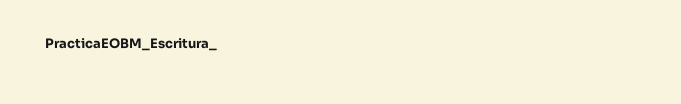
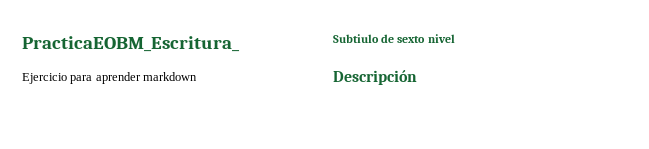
(217, 44) none -> [22,72,198,84] [333,34,455,43] [333,70,417,85] // Ejercicio para aprender markdown // Subtiulo de sexto nivel // Descripción

